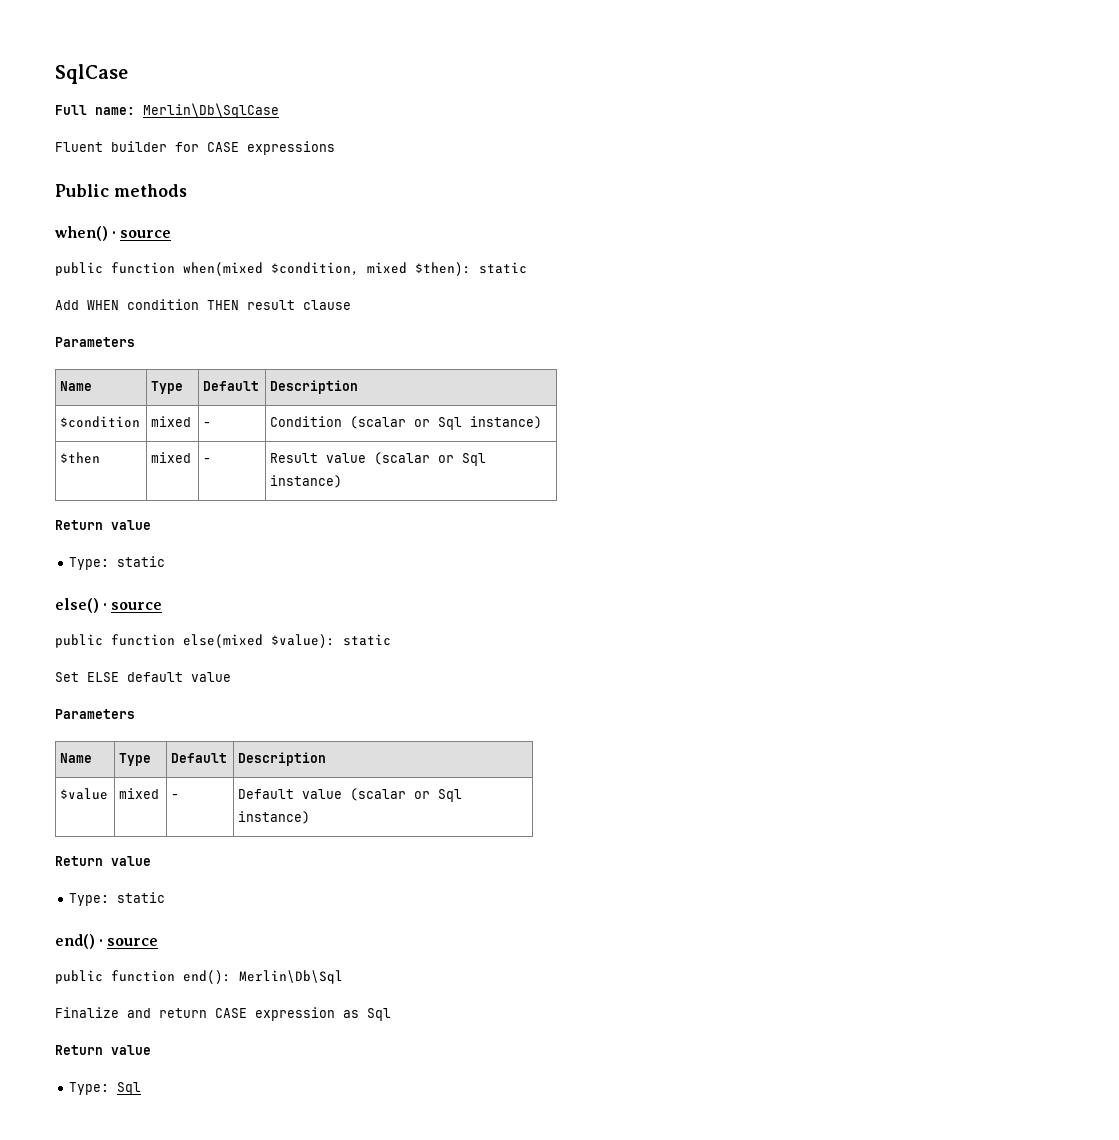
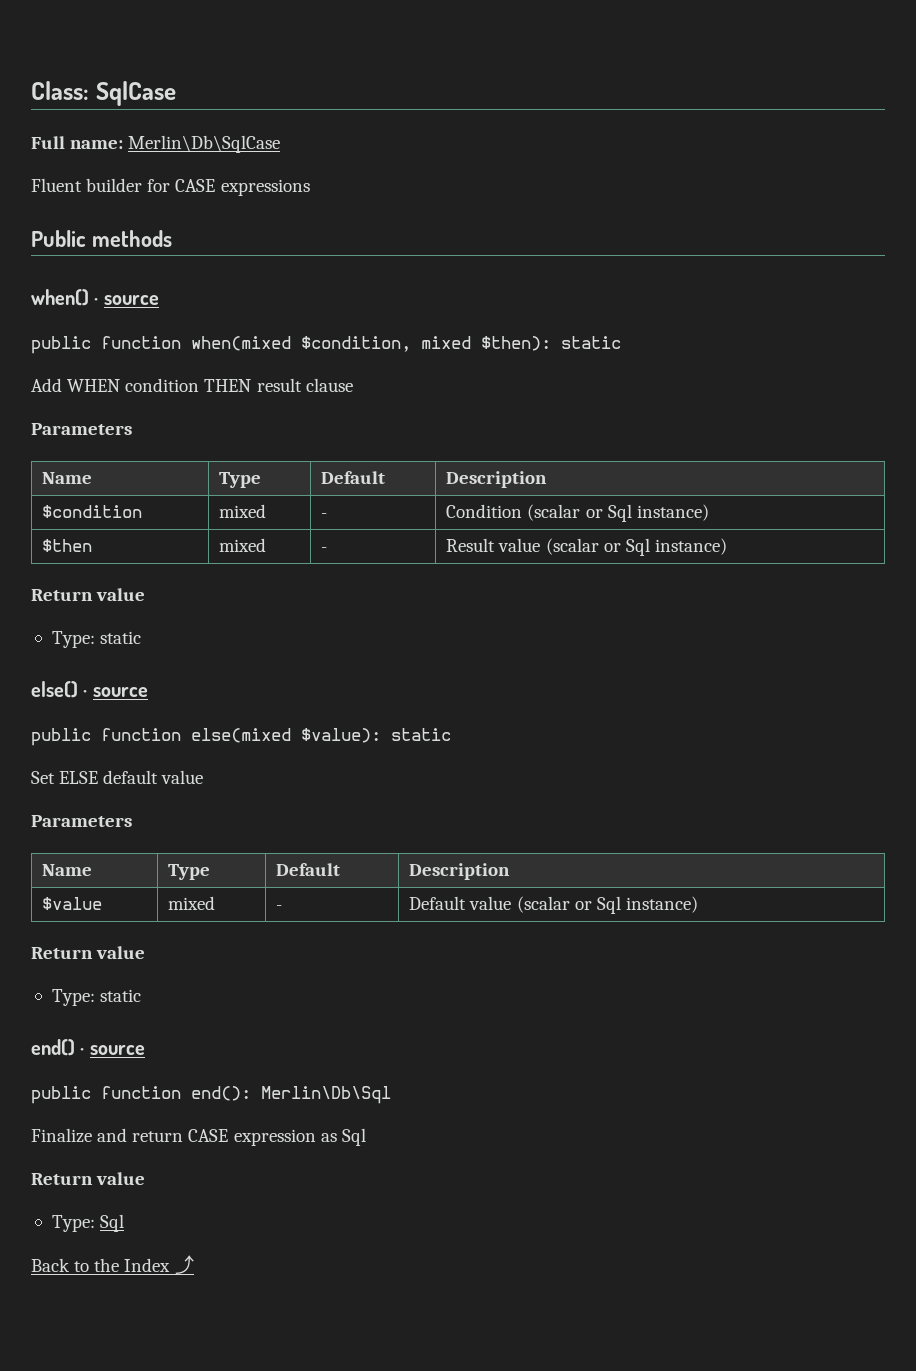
(55, 74) none -> [31,81,89,100] Class:
(142, 1088) none -> [31,1255,194,1274] // Back to the Index ⤴

